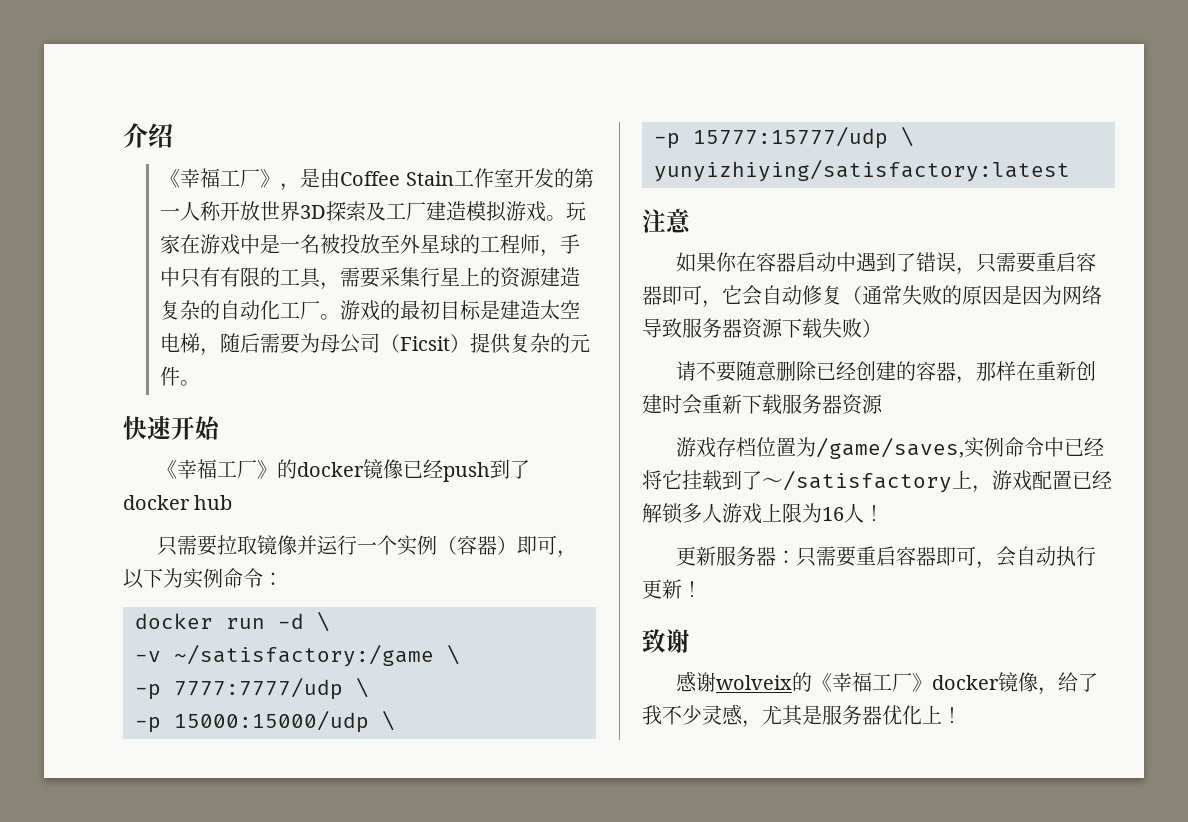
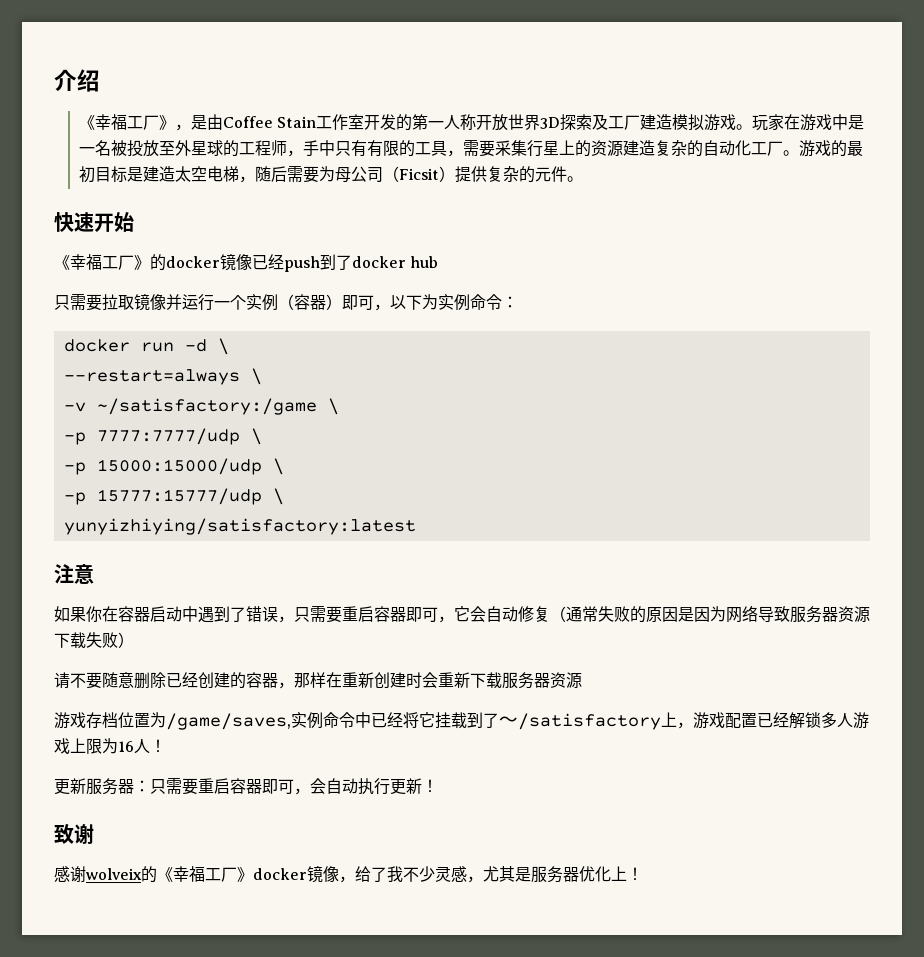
(330, 621) none -> [63,368,262,385] // --restart=always \

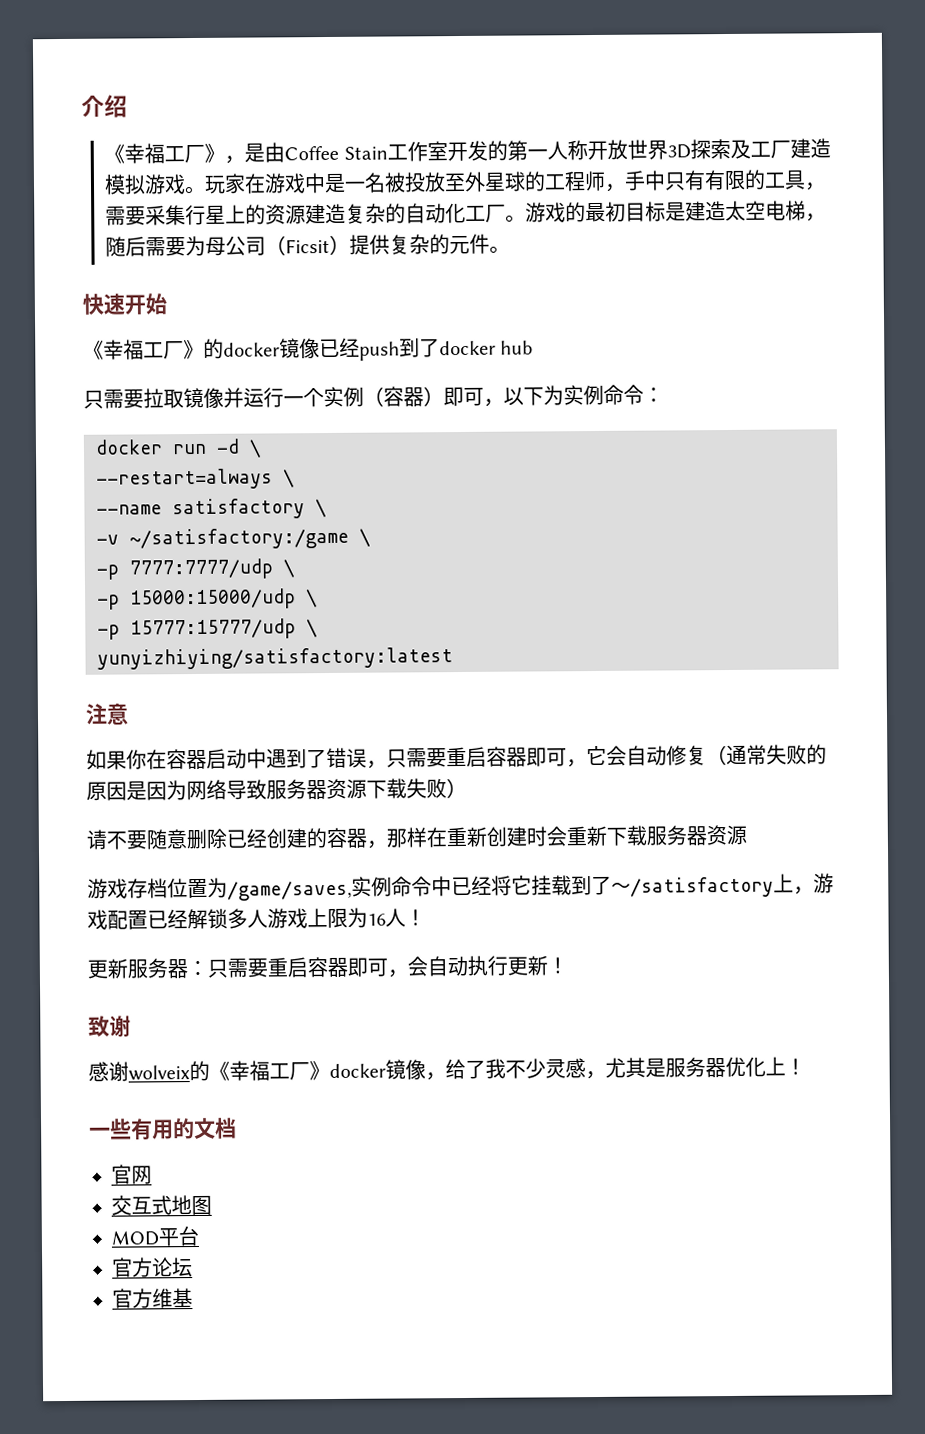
(262, 376) none -> [96,498,327,520] // --name satisfactory \
(643, 874) none -> [89,1117,237,1140] [111,1164,152,1185] [111,1195,212,1216] [111,1225,199,1247] [112,1257,193,1278] [112,1288,193,1309] // 一些有用的文档 // 官网 // 交互式地图 // MOD平台 // 官方论坛 // 官方维基

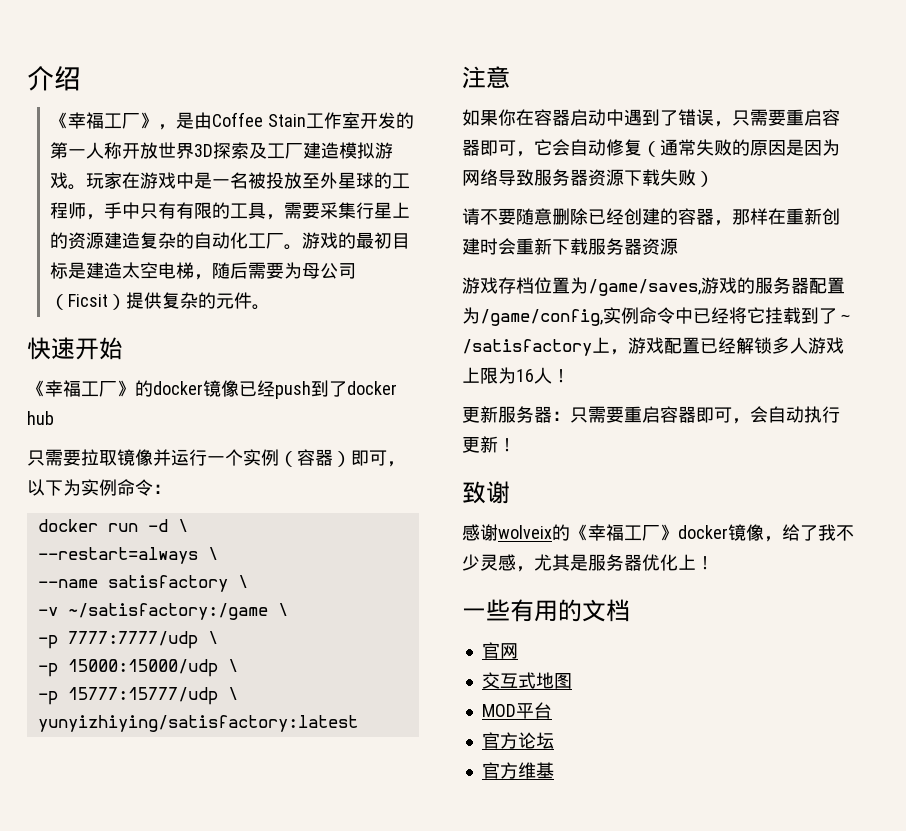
(352, 890) none -> [701,277,845,294] [462,307,603,326] 游戏的服务器配置为/game/config,

